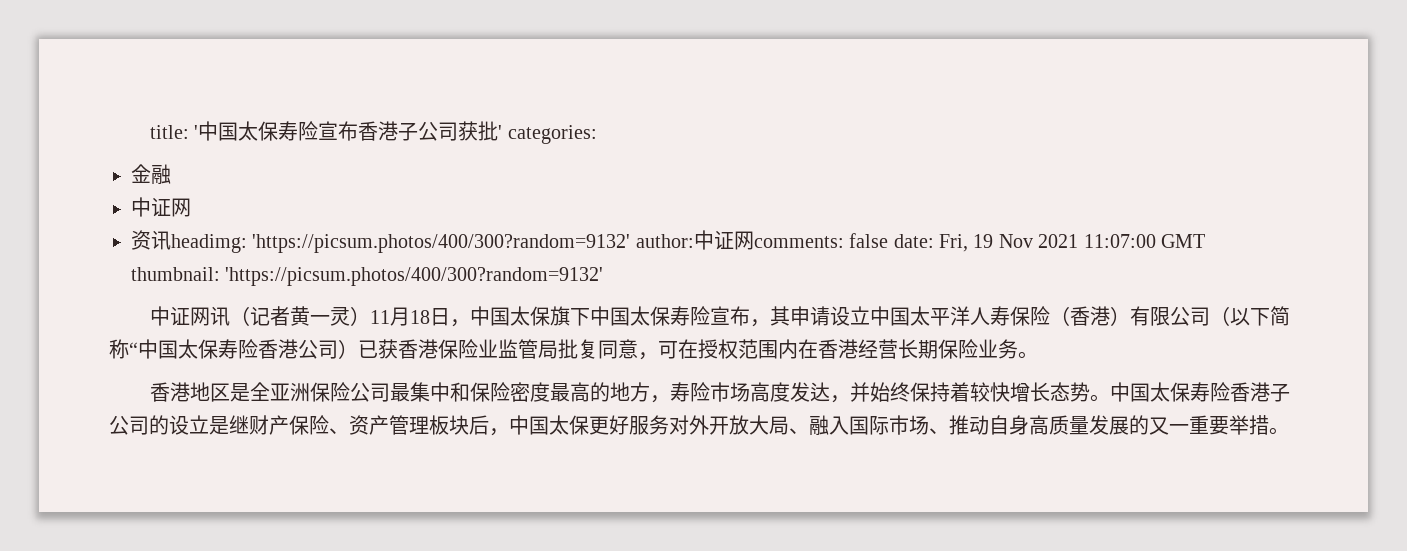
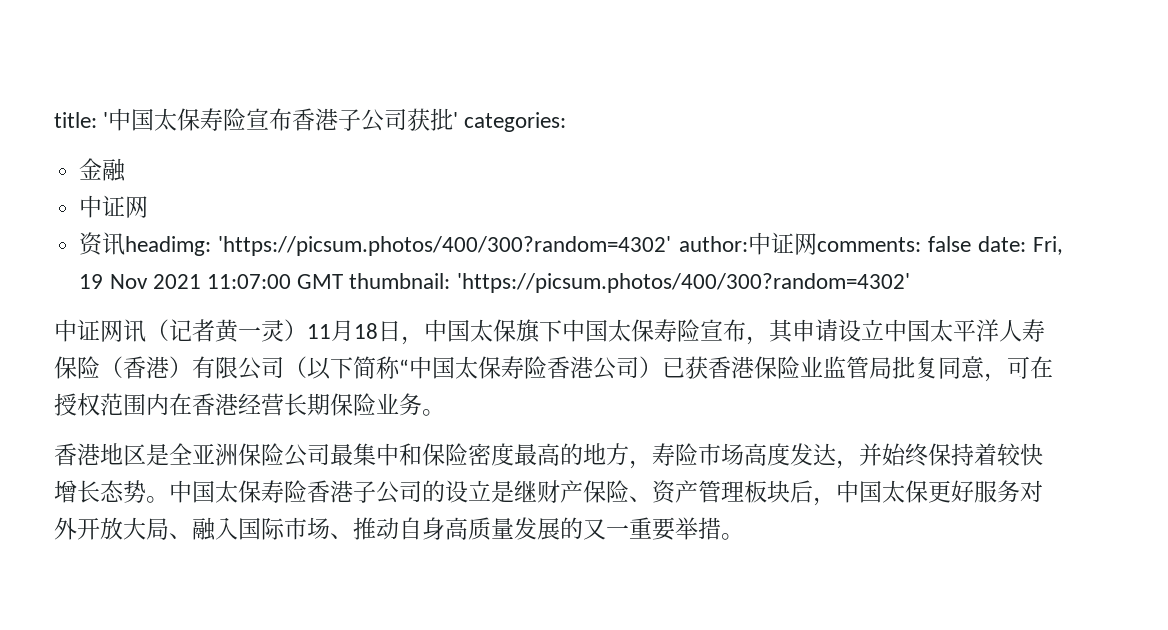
[252,234,631,253] 'https://picsum.photos/400/300?random=9132' -> [218,236,672,256] 'https://picsum.photos/400/300?random=4302'
[225,267,604,286] 'https://picsum.photos/400/300?random=9132' -> [456,273,910,293] 'https://picsum.photos/400/300?random=4302'

